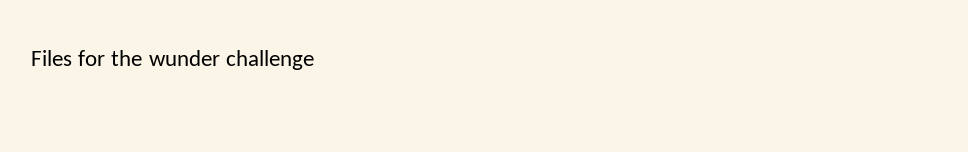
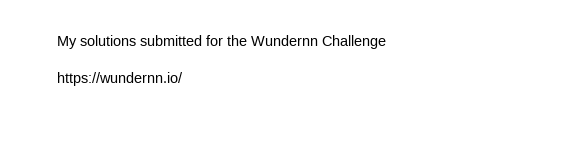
[31,50,314,70] Files for the wunder challenge -> [57,35,386,49] [57,72,183,86] My solutions submitted for the Wundernn Challenge // https://wundernn.io/

